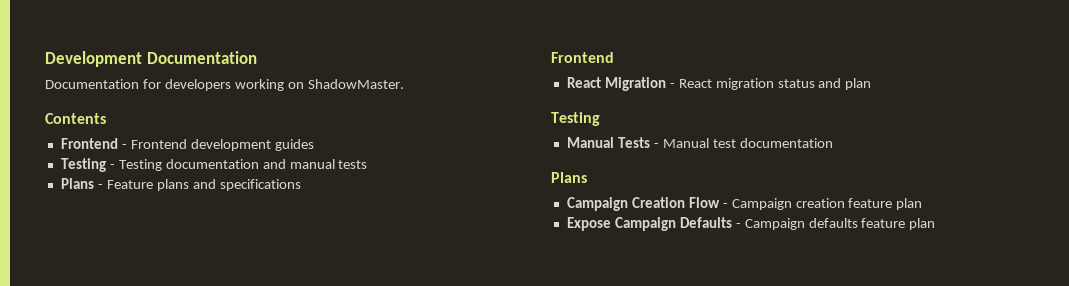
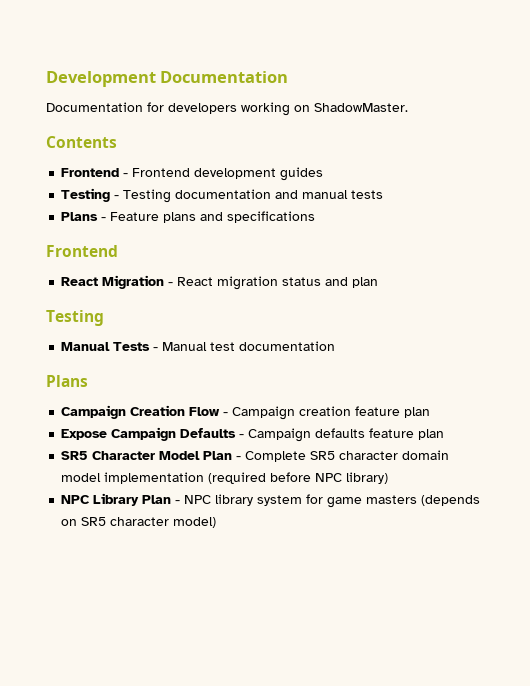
(936, 224) none -> [61,450,450,462] [61,472,389,484] [61,493,481,508] [61,517,217,528] // SR5 Character Model Plan - Complete SR5 character domain model implementation (required before NPC library) // NPC Library Plan - NPC library system for game masters (depends on SR5 character model)

